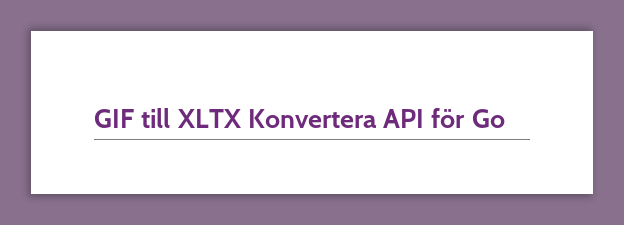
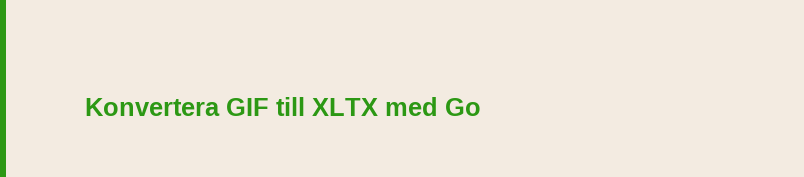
(94, 118) none -> [85,98,220,116] Konvertera
[247,108,466,128] Konvertera API för -> [385,97,438,116] med

